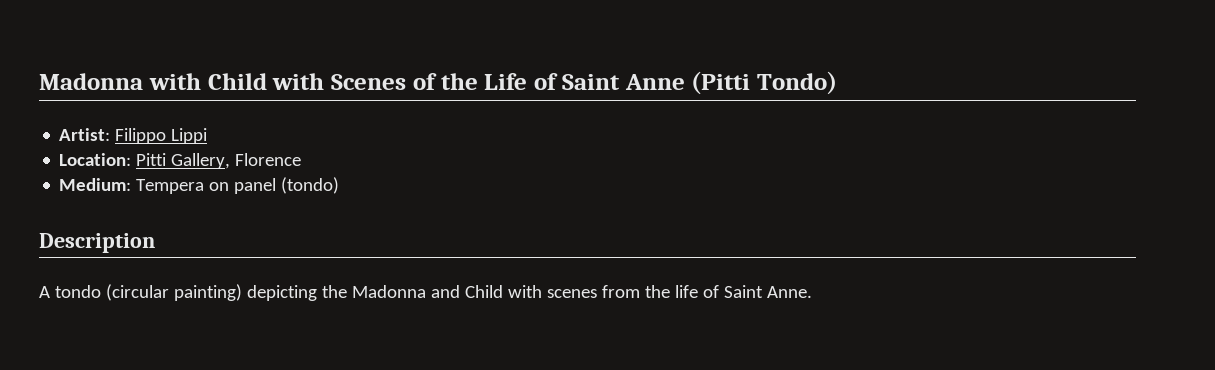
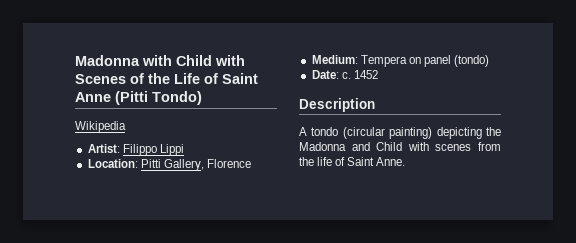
(837, 83) none -> [75,121,126,133] // Wikipedia
(340, 185) none -> [311,70,378,79] // Date: c. 1452

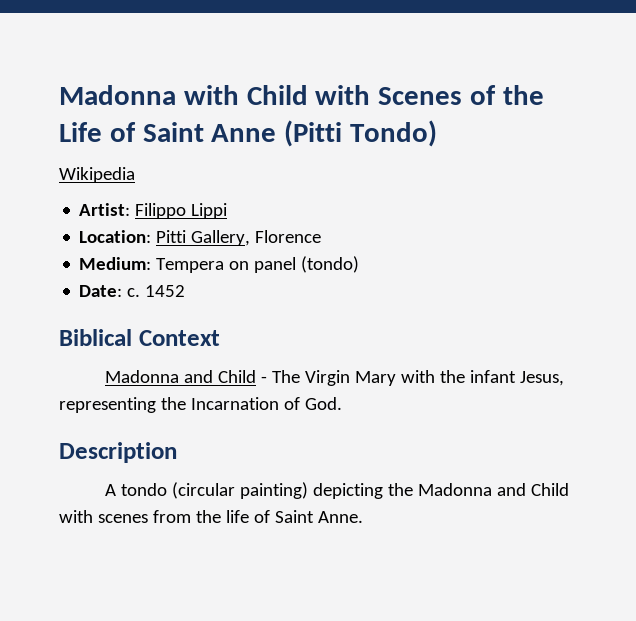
(378, 74) none -> [59,329,220,346] [105,370,565,386] [59,397,342,413] // Biblical Context // Madonna and Child - The Virgin Mary with the infant Jesus, representing the Incarnation of God.

